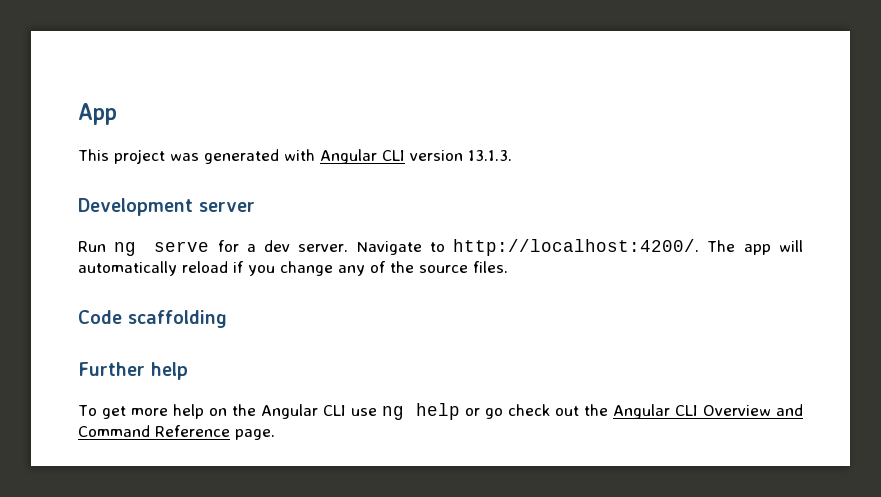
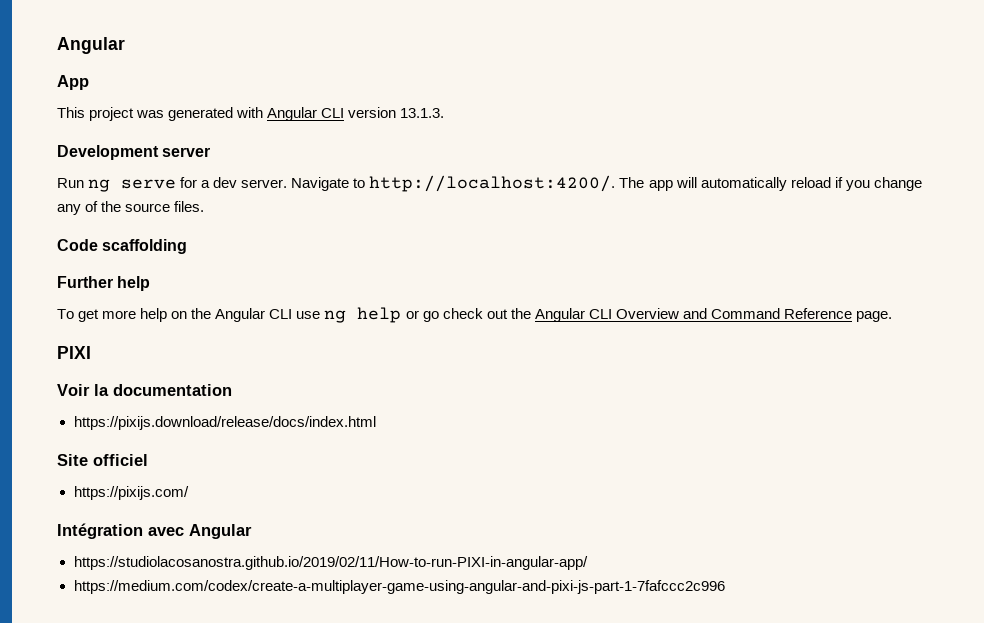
(78, 114) none -> [57,37,125,54] Angular //
(275, 434) none -> [57,346,91,359] [57,384,232,396] [73,416,376,430] [57,454,148,466] [73,486,189,500] [57,523,252,539] [73,556,588,570] [73,580,725,594] // PIXI // Voir la documentation // https://pixijs.download/release/docs/index.html // Site officiel // https://pixijs.com/ // Intégration avec Angular // https://studiolacosanostra.github.io/2019/02/11/How-to-run-PIXI-in-angular-app/ // https://medium.com/codex/create-a-multiplayer-game-using-angular-and-pixi-js-part-1-7fafccc2c996

